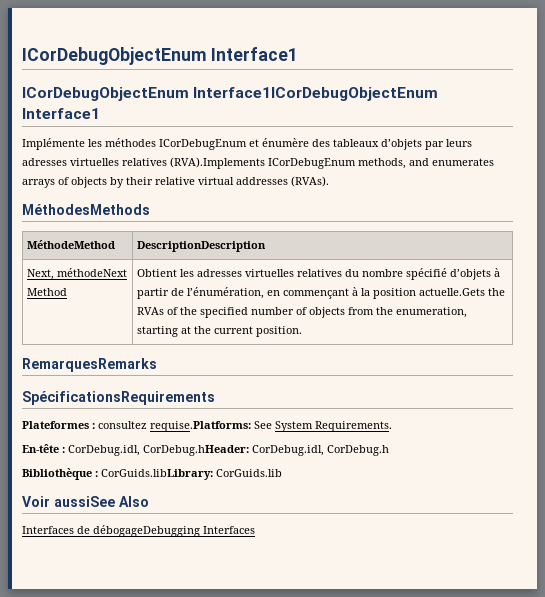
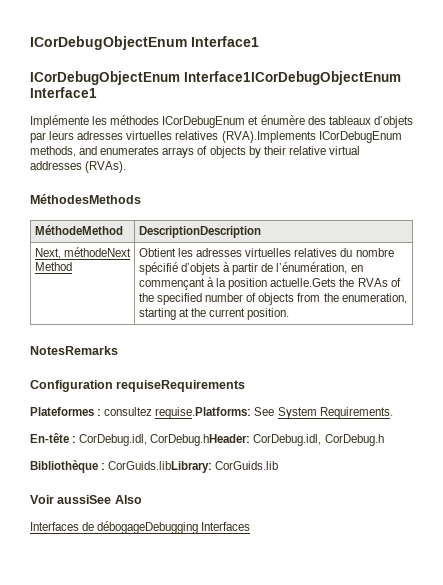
[22,358,157,372] [22,391,215,405] RemarquesRemarks // SpécificationsRequirements -> [30,346,118,355] [30,380,246,392] NotesRemarks // Configuration requiseRequirements

